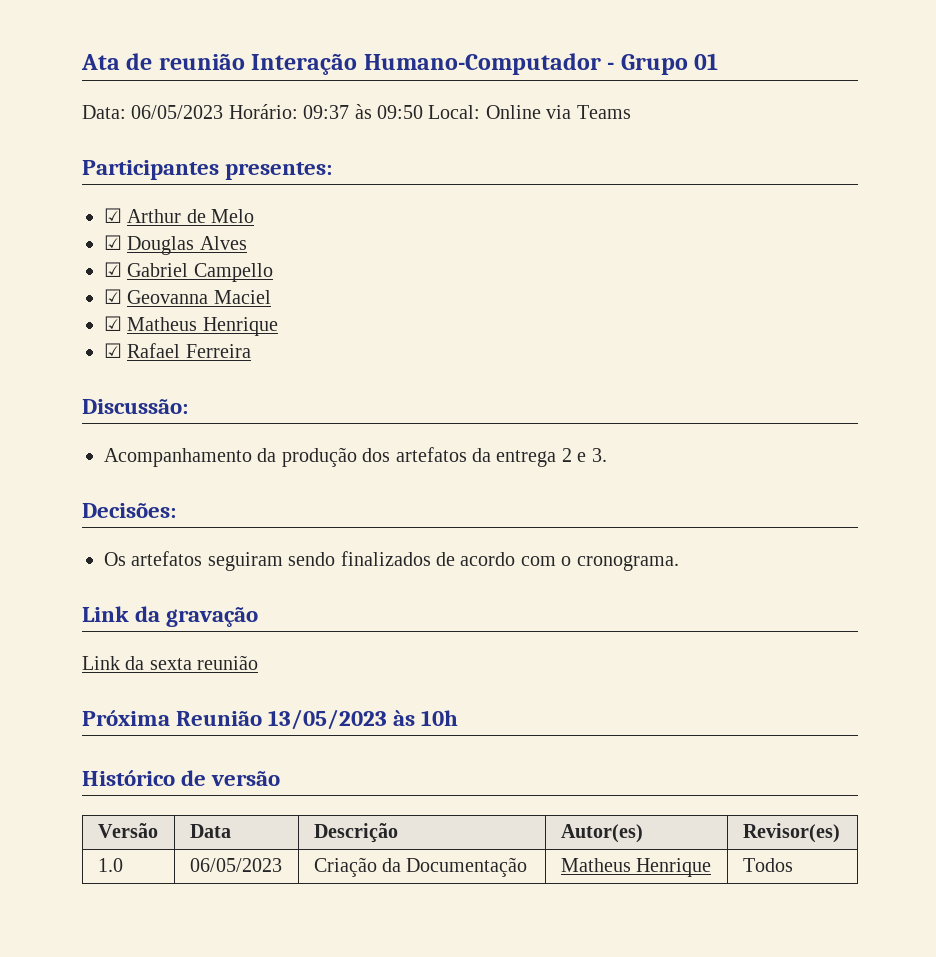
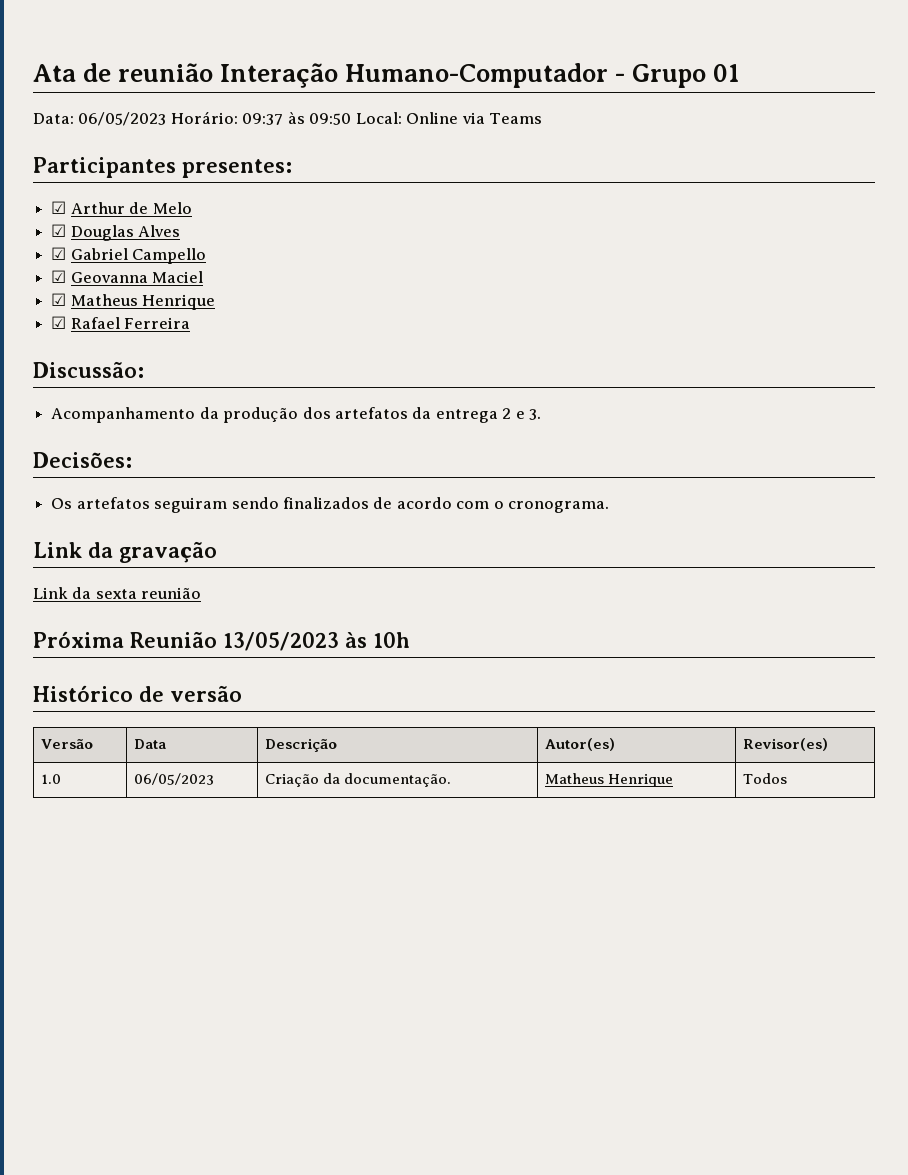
[406,857,528,877] Documentação -> [343,773,451,787] documentação.

